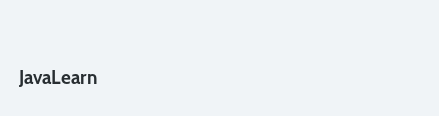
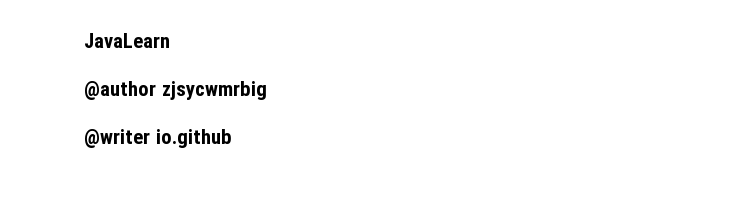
(97, 78) none -> [84,81,267,100] [84,129,232,148] // @author zjsycwmrbig // @writer io.github

